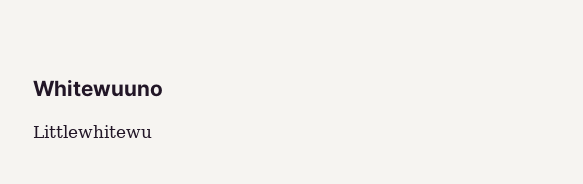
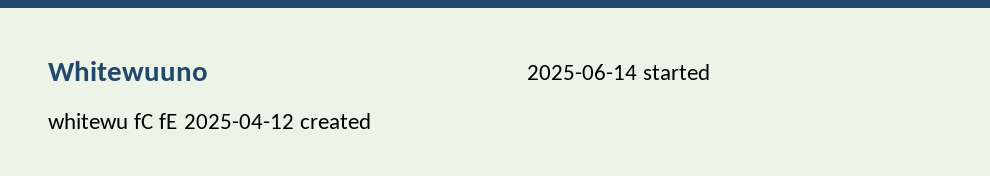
[33,125,152,138] Littlewhitewu -> [48,113,371,129] [527,64,711,80] whitewu fC fE 2025-04-12 created 2025-06-14 started

